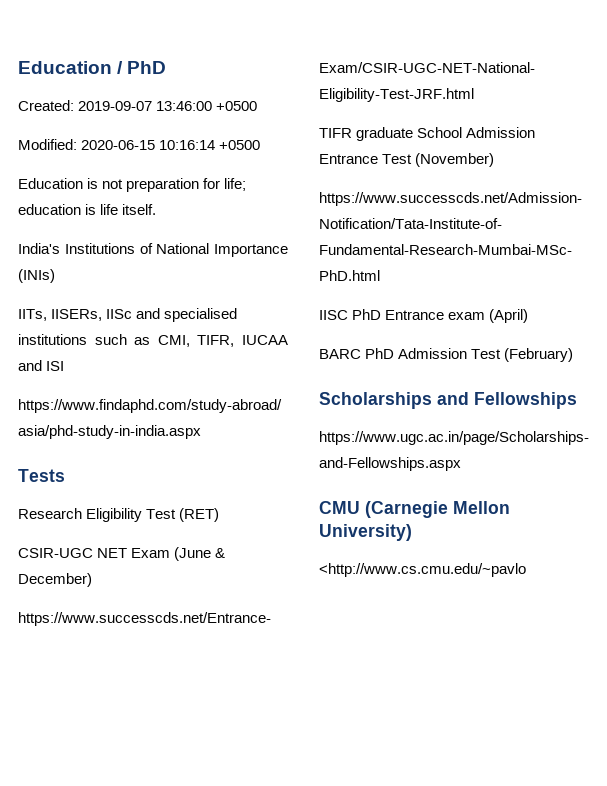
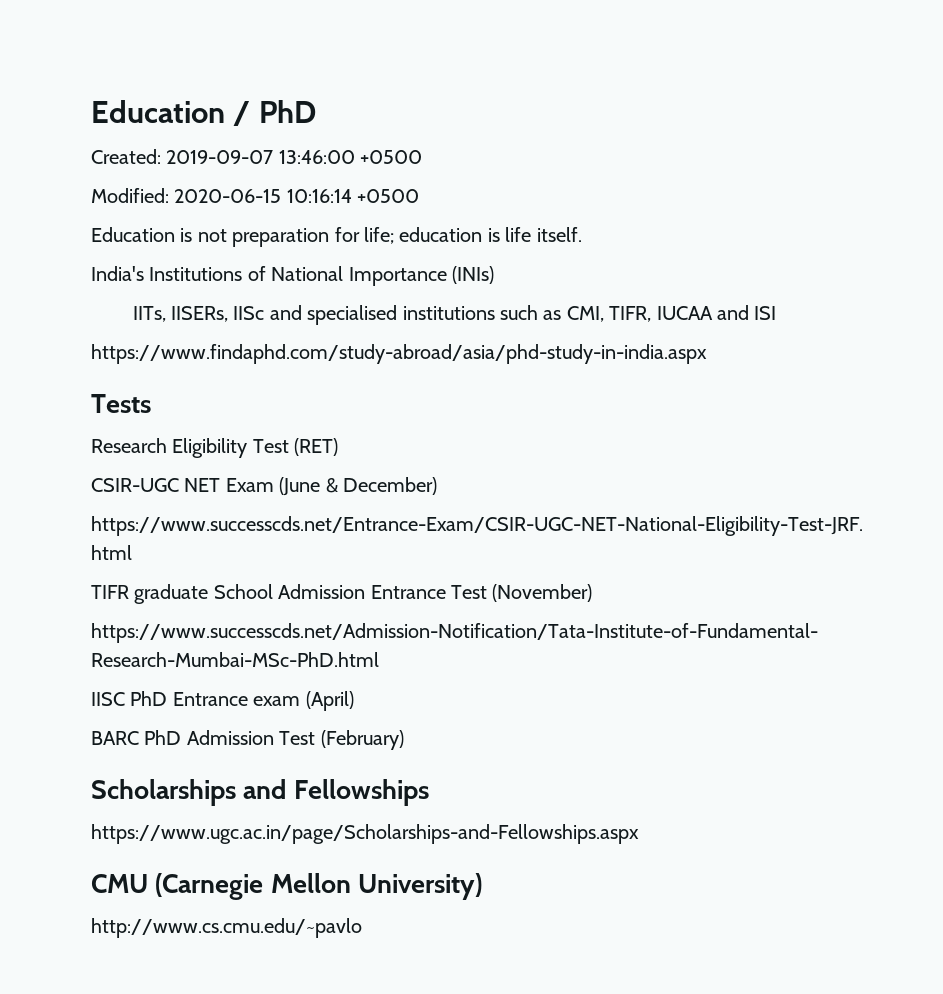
[319,563,526,577] <http://www.cs.cmu.edu/~pavlo -> [91,918,362,938] http://www.cs.cmu.edu/~pavlo

